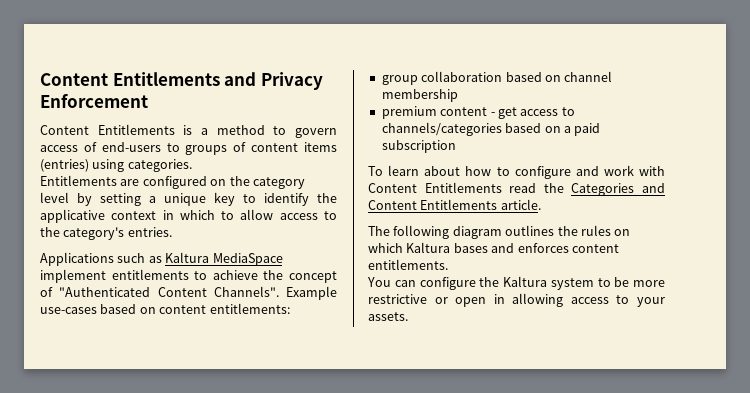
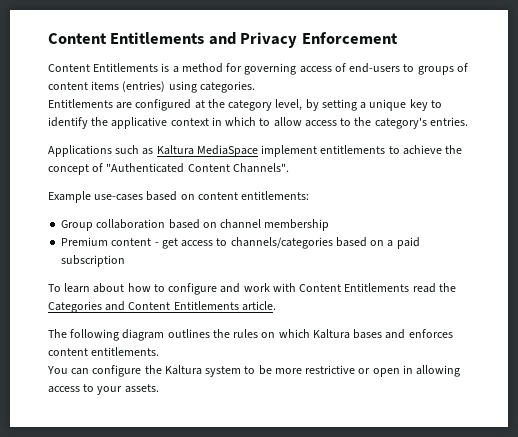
[273,126,337,138] to govern -> [226,63,297,75] for governing
[210,179,227,186] on -> [194,100,205,109] at
[40,192,69,203] level -> [275,99,303,111] level,
(279, 291) none -> (289, 168) //
[381,75,418,85] group -> [61,220,94,231] Group
[381,106,437,119] premium -> [61,237,109,246] Premium

